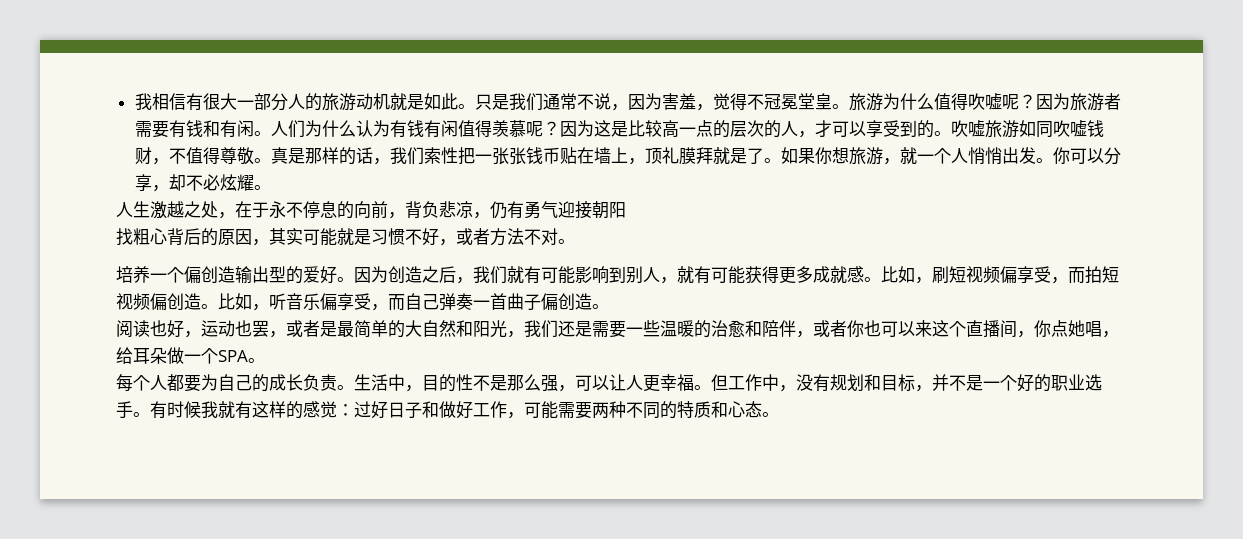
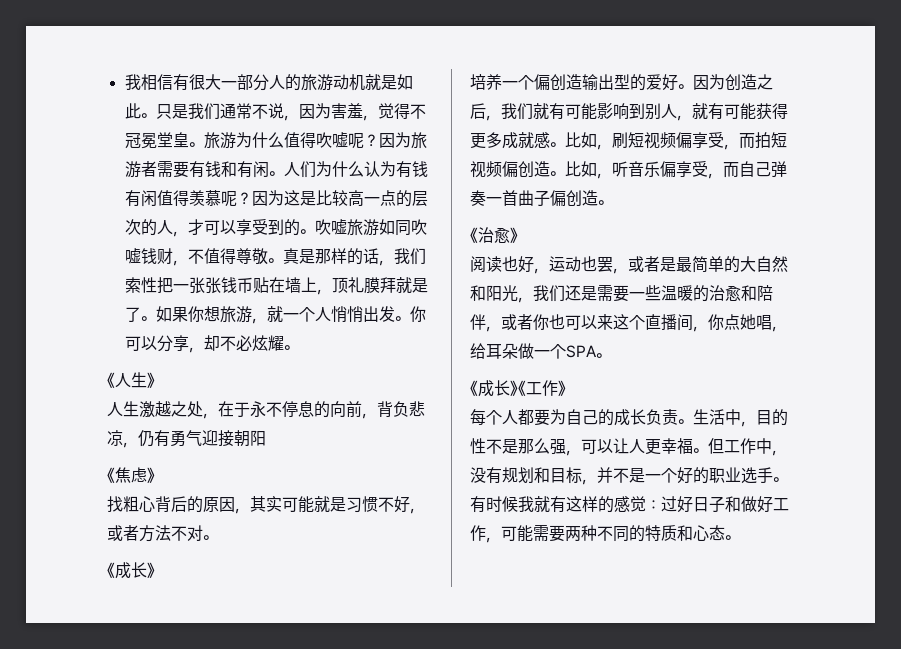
(271, 187) none -> [107,372,155,388] // 《人生》
(626, 209) none -> [107,467,155,483] // 《焦虑》
(575, 241) none -> [107,562,155,579] // 《成长》
(609, 306) none -> [470,227,518,243] // 《治愈》
(265, 360) none -> [470,380,566,397] // 《成长》《工作》

